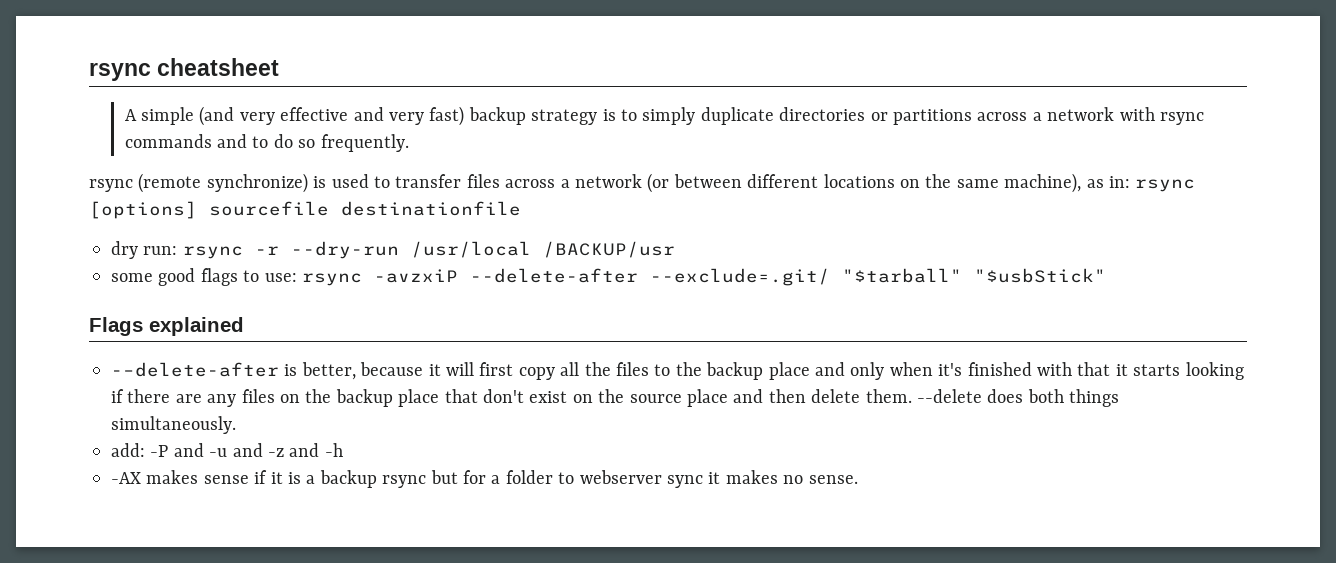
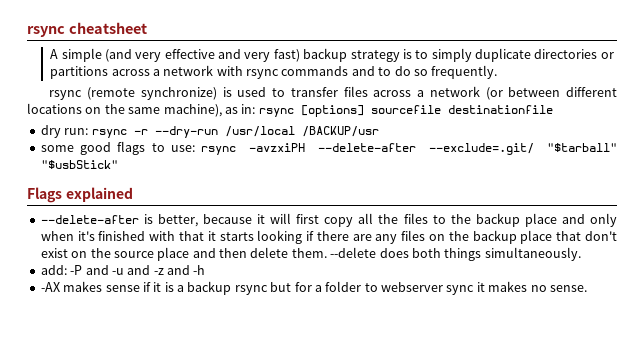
[374,269,458,283] -avzxiP -> [249,143,306,152] -avzxiPH

